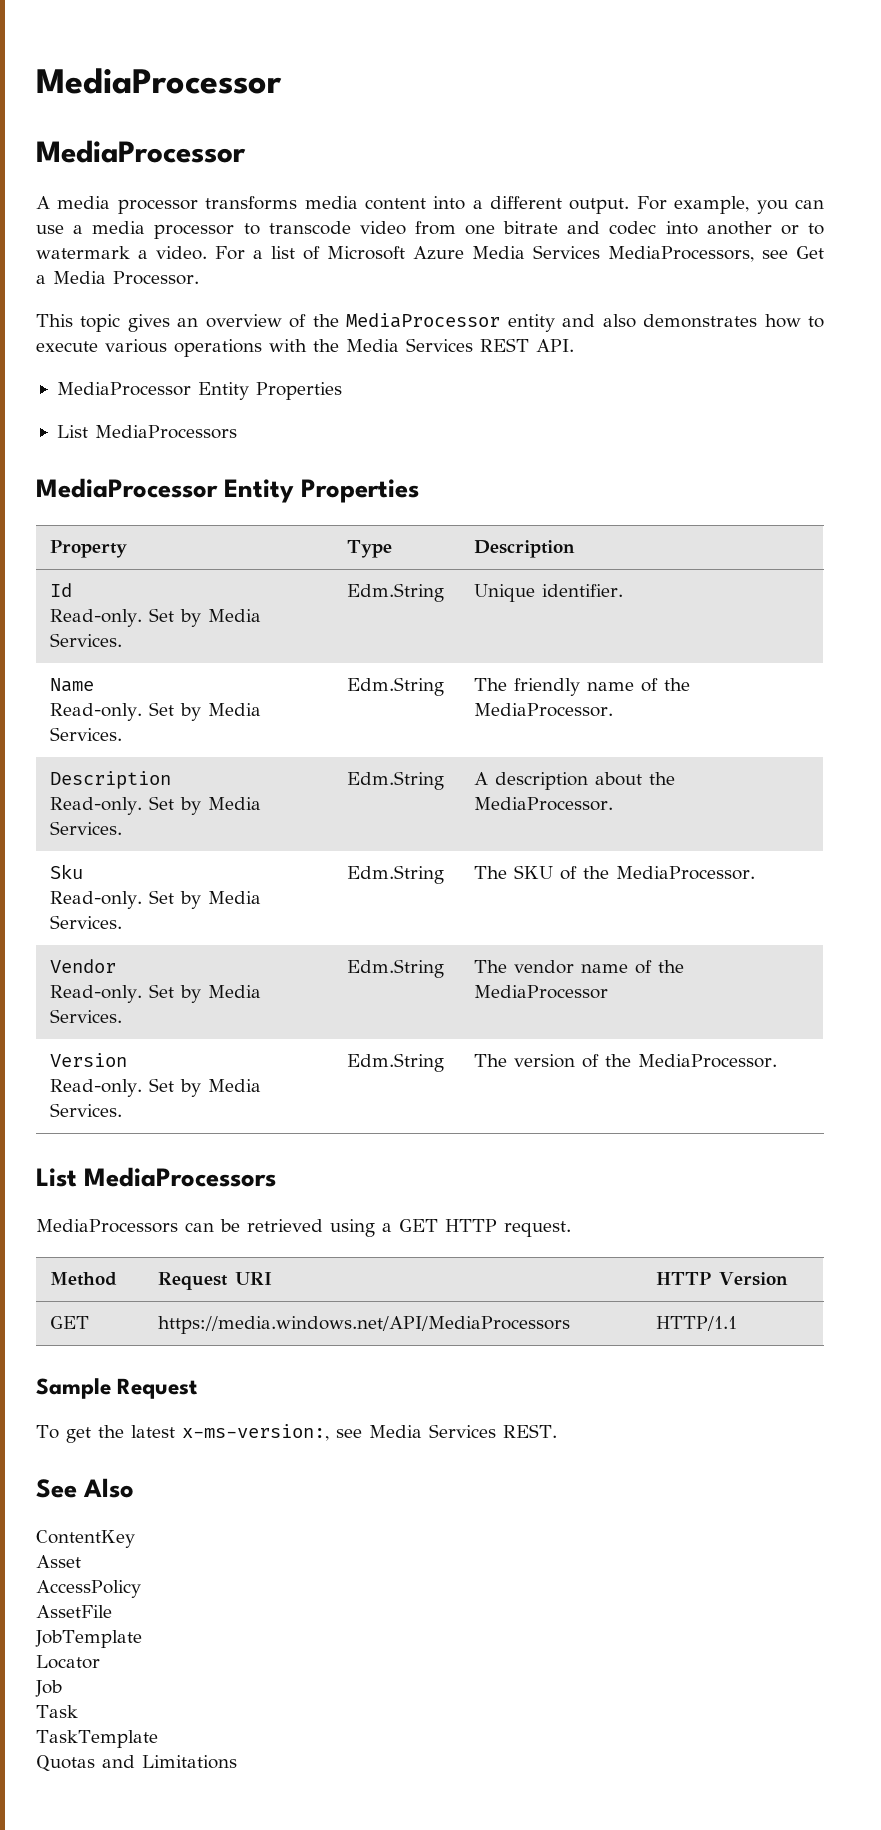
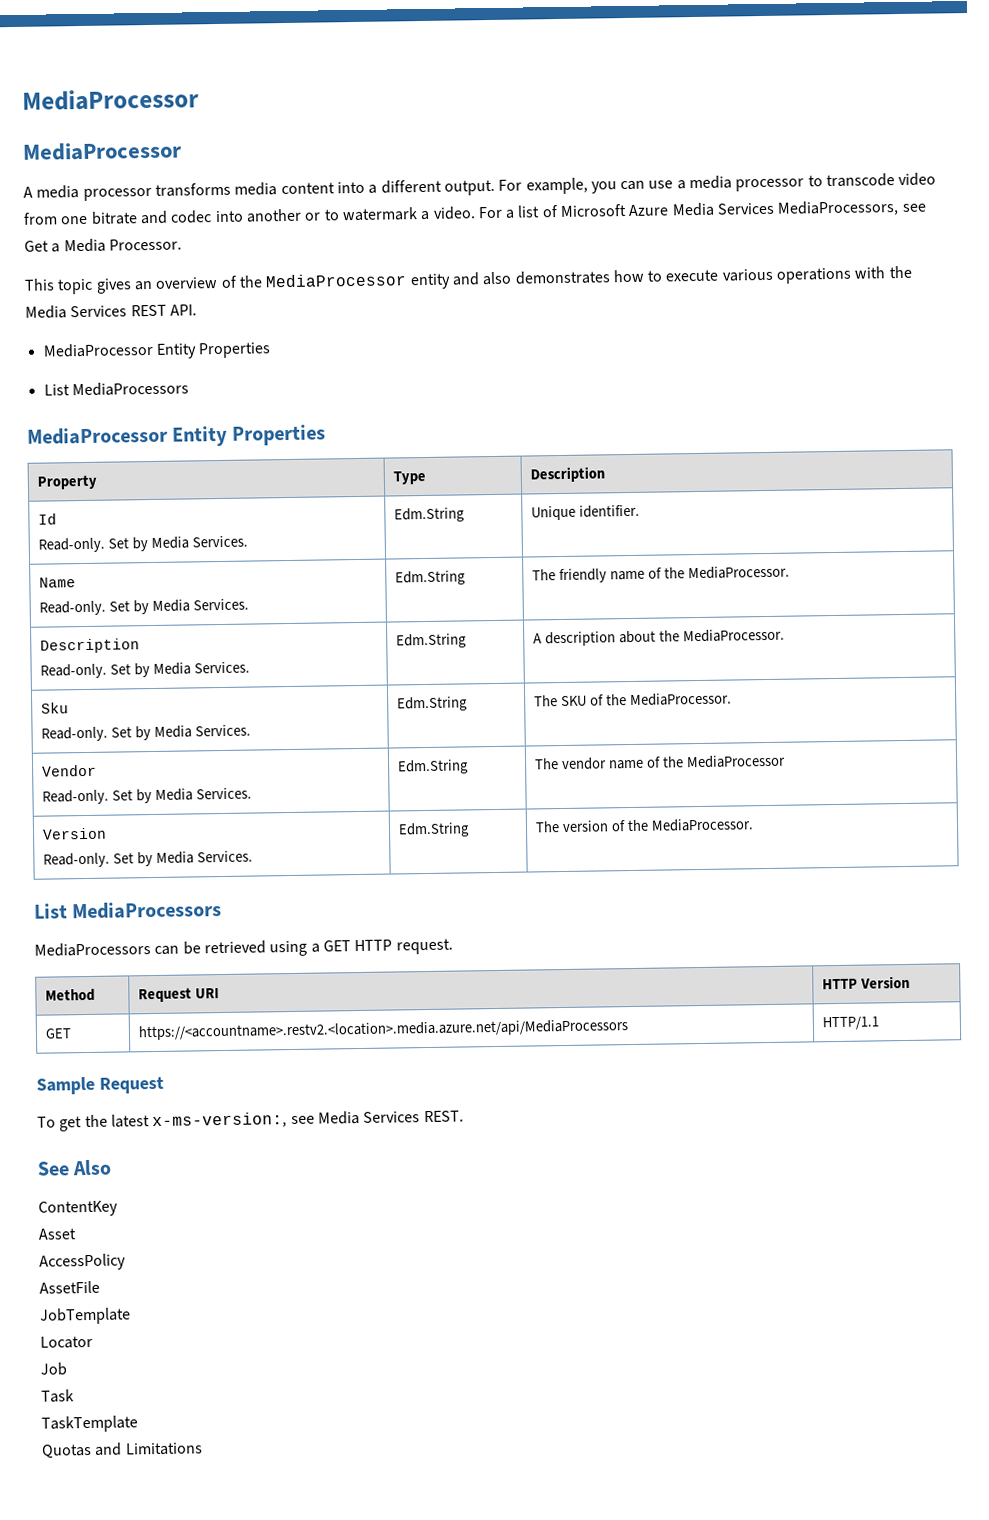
[158,1316,571,1334] https://media.windows.net/API/MediaProcessors -> [138,1019,630,1041] https://<accountname>.restv2.<location>.media.azure.net/api/MediaProcessors

